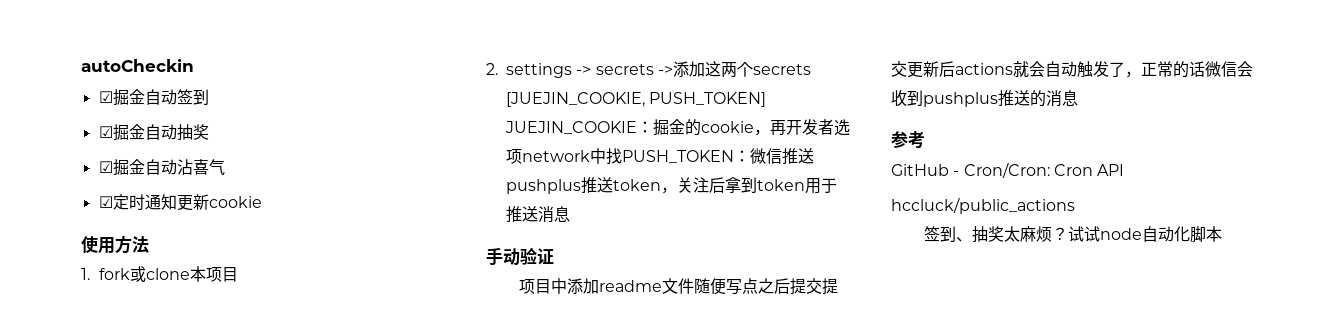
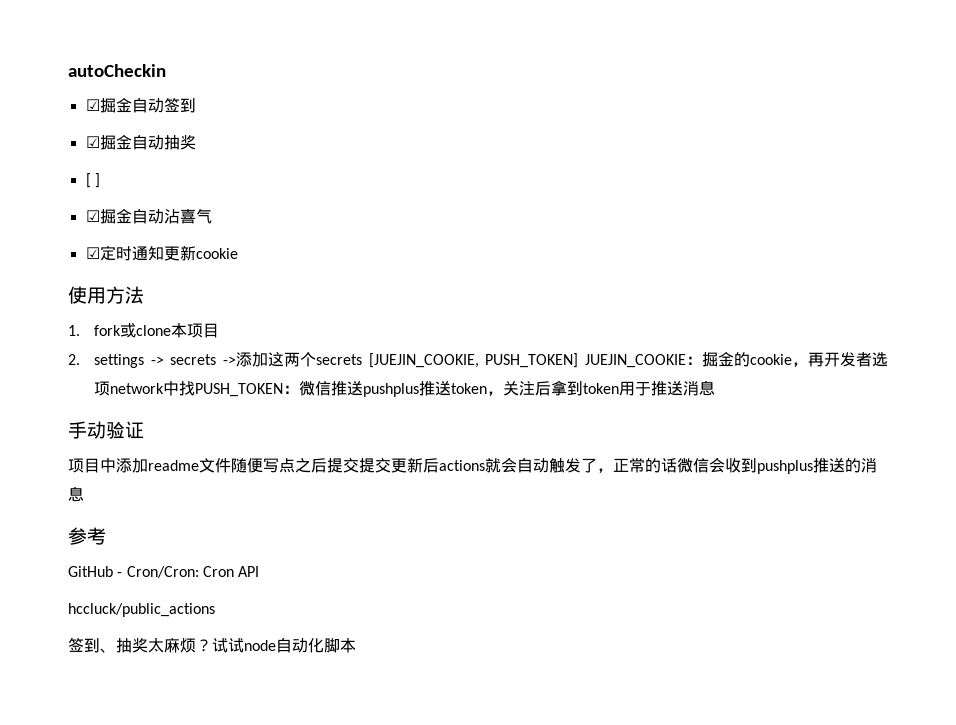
(209, 132) none -> [85,173,100,188] // [ ]

